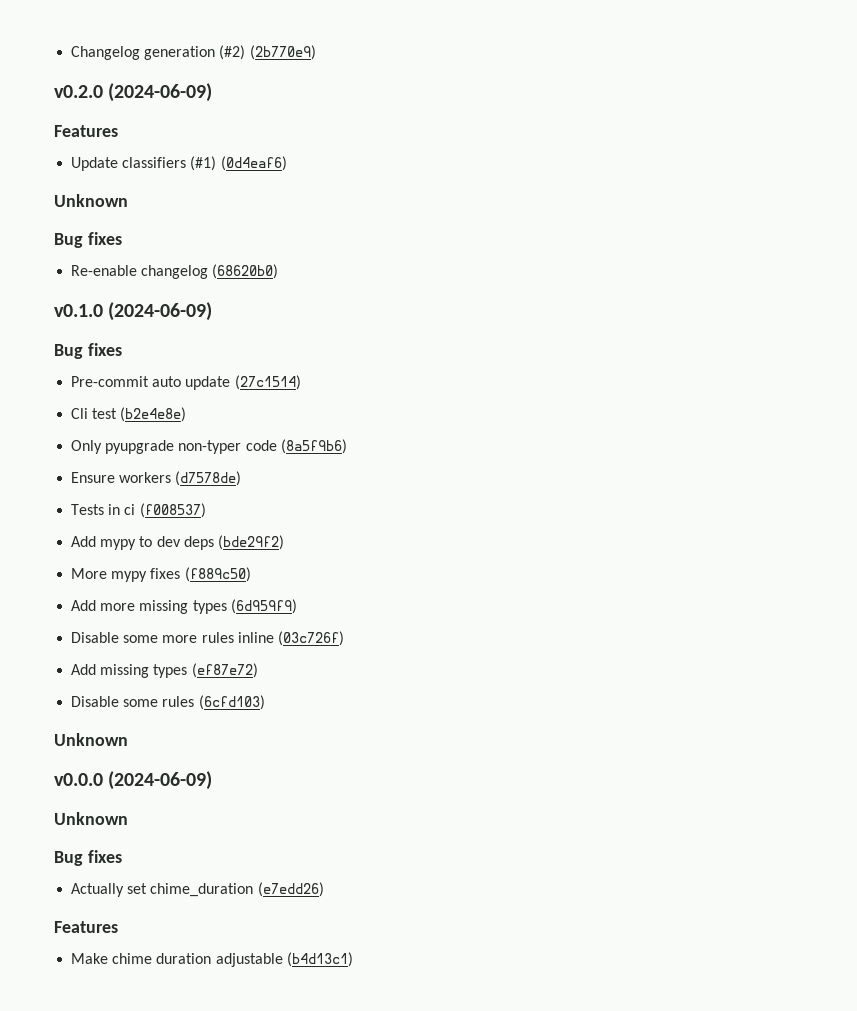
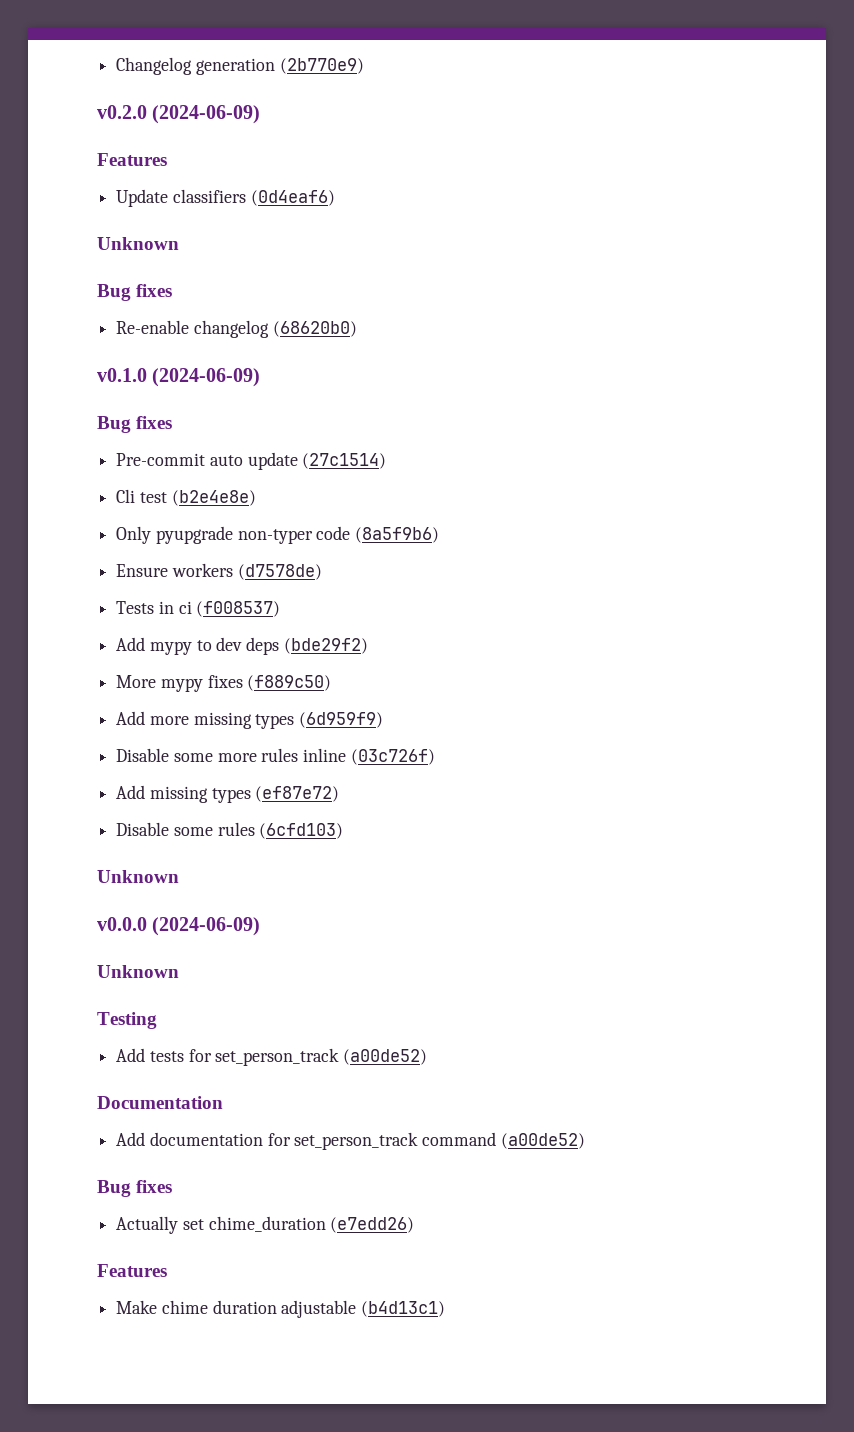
[219,45,246,60] (#2) -> (275, 66) none
[190,156,217,171] (#1) -> (246, 196) none
(128, 818) none -> [97,1012,157,1029] [116,1048,428,1066] [97,1096,223,1109] [116,1132,585,1150] // Testing // Add tests for set_person_track (a00de52) // Documentation // Add documentation for set_person_track command (a00de52)

